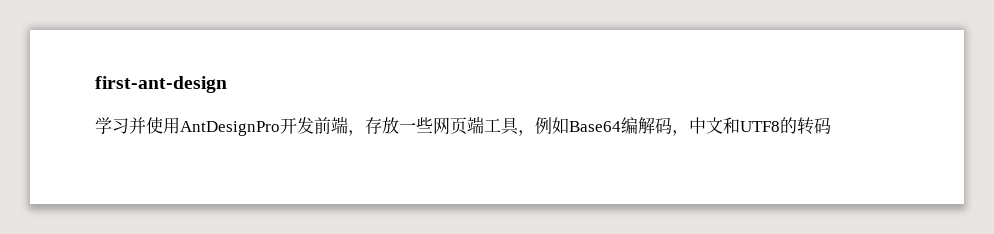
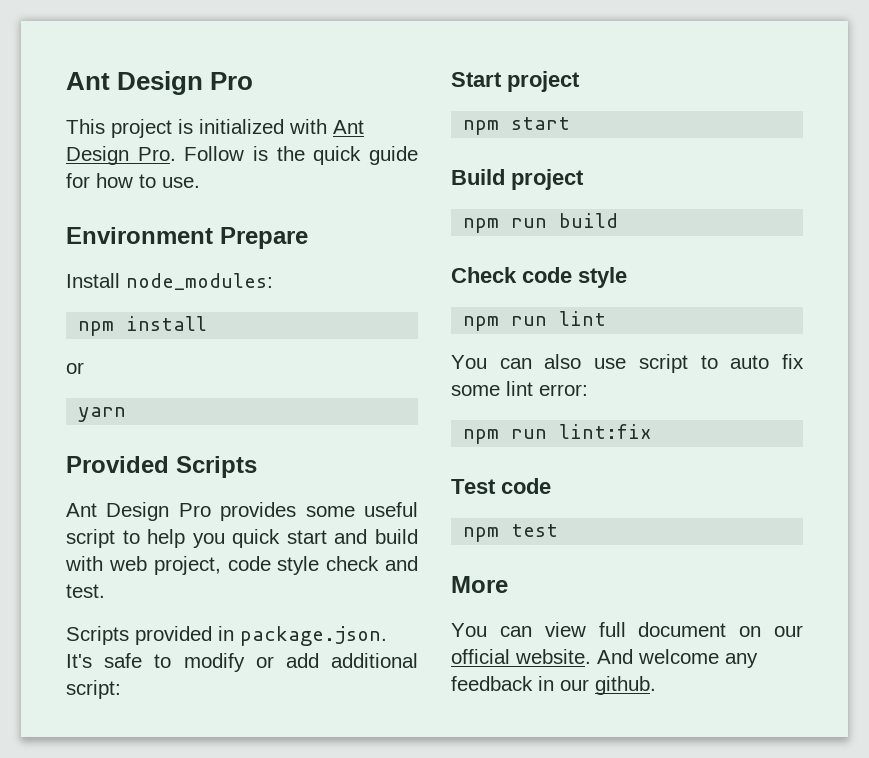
[95,76,227,93] [95,116,831,136] first-ant-design // 学习并使用AntDesignPro开发前端，存放一些网页端工具，例如Base64编解码，中文和UTF8的转码 -> [66,71,254,95] [66,119,364,138] [66,146,418,165] [66,173,200,188] [66,227,308,249] [66,273,273,290] [78,316,208,336] [66,362,84,374] [78,407,127,422] [66,456,257,478] [66,502,418,521] [66,529,418,548] [65,556,418,575] [66,584,105,598] [66,626,387,646] [66,653,418,672] [66,680,121,699] [451,71,580,92] [463,117,571,135] [451,169,584,190] [463,213,619,233] [451,267,627,288] [463,311,607,331] [451,354,804,373] [451,381,588,396] [463,424,653,444] [451,478,551,494] [463,524,559,542] [451,576,508,593] [451,622,803,637] [451,649,758,668] [451,676,656,695] Ant Design Pro // This project is initialized with Ant Design Pro. Follow is the quick guide for how to use. // Environment Prepare // Install node_modules: // npm install // or // yarn // Provided Scripts // Ant Design Pro provides some useful script to help you quick start and build with web project, code style check and test. // Scripts provided in package.json. It's safe to modify or add additional script: // Start project // npm start // Build project // npm run build // Check code style // npm run lint // You can also use script to auto fix some lint error: // npm run lint:fix // Test code // npm test // More // You can view full document on our official website. And welcome any feedback in our github.

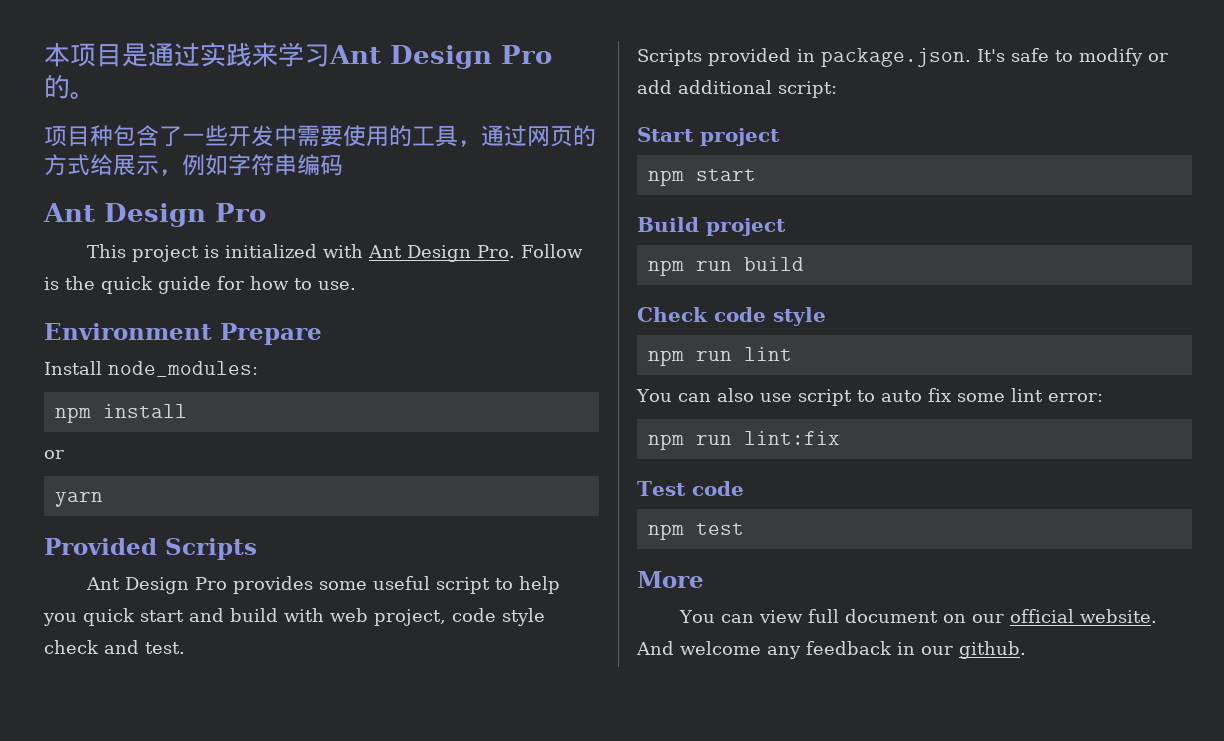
(66, 81) none -> [44,42,552,69] [44,74,96,99] [44,125,596,147] [44,154,343,176] 本项目是通过实践来学习Ant Design Pro的。 // 项目种包含了一些开发中需要使用的工具，通过网页的方式给展示，例如字符串编码 //

